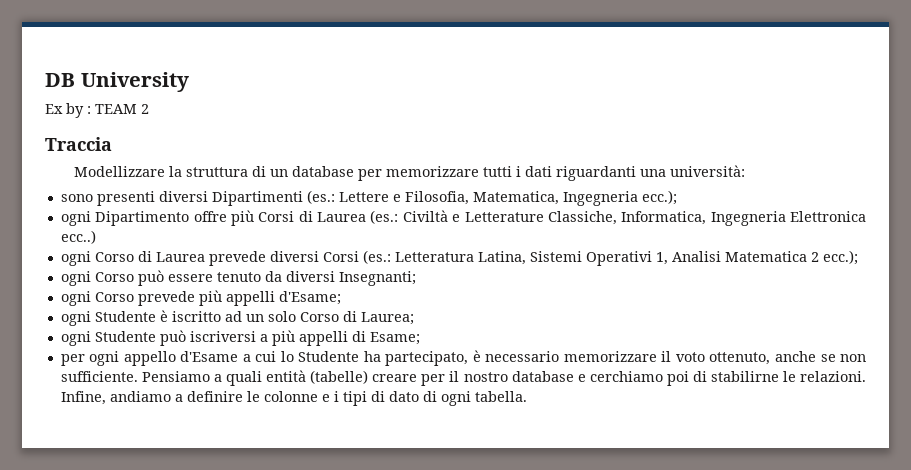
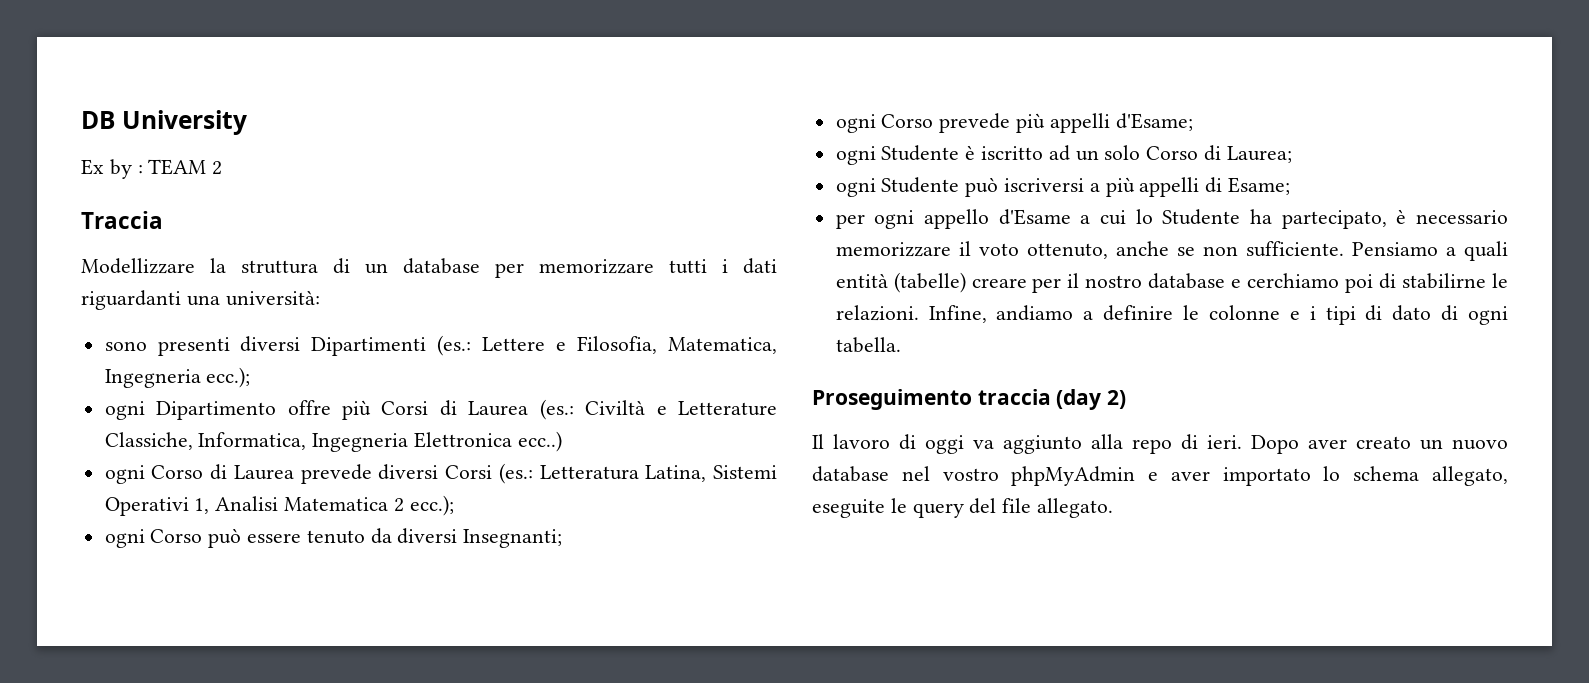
(527, 396) none -> [812,389,1127,410] [812,434,1508,454] [812,466,1508,486] [812,498,1114,518] // Proseguimento traccia (day 2) // Il lavoro di oggi va aggiunto alla repo di ieri. Dopo aver creato un nuovo database nel vostro phpMyAdmin e aver importato lo schema allegato, eseguite le query del file allegato.

